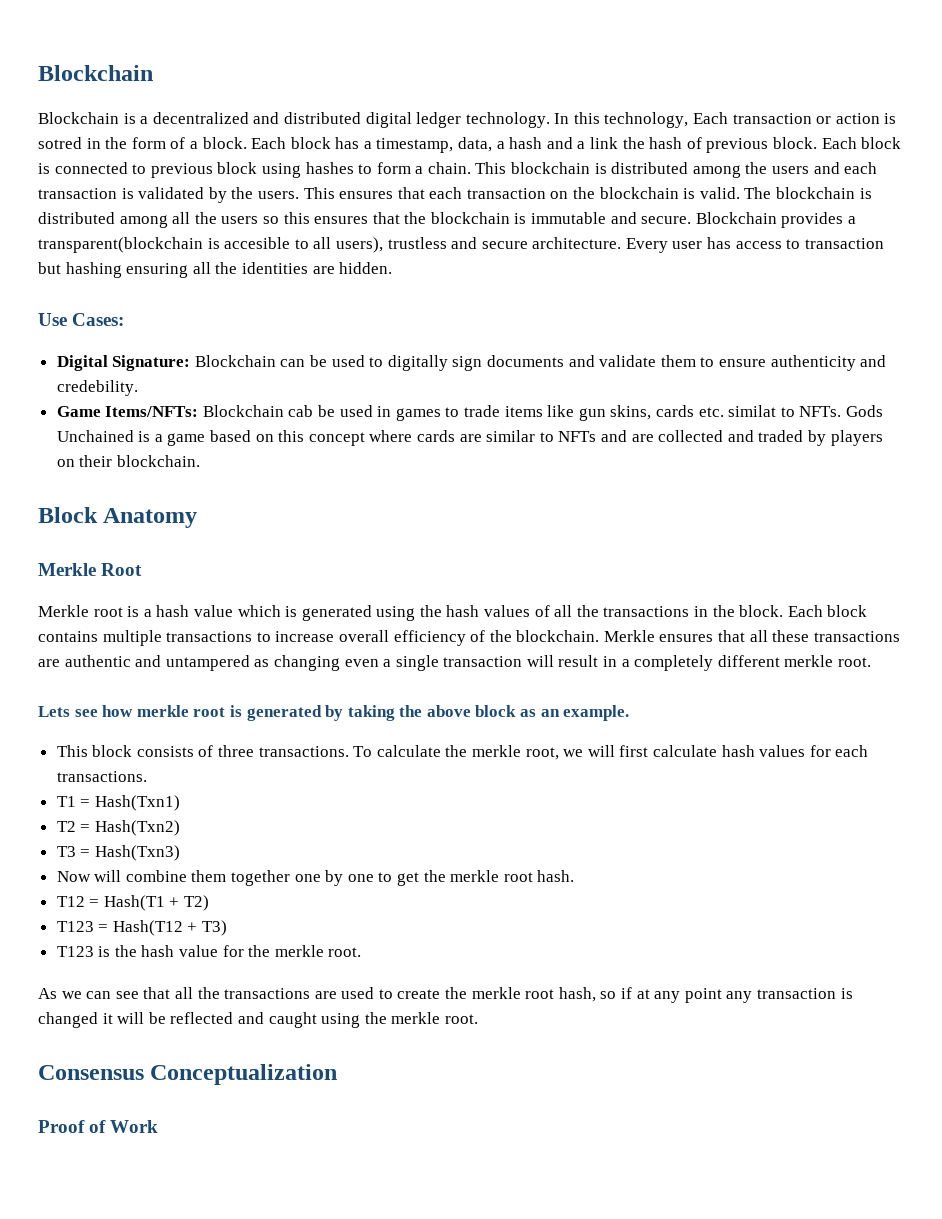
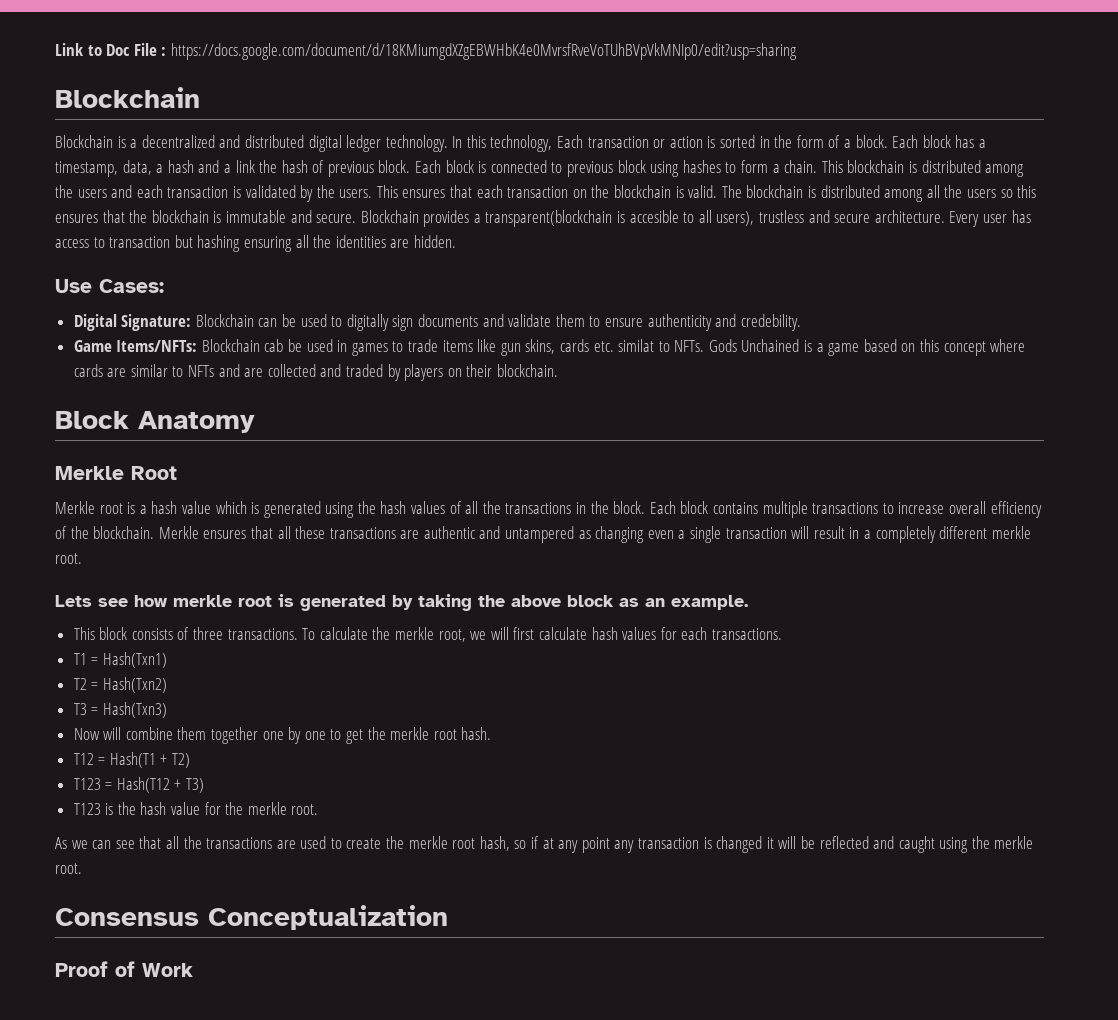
(38, 73) none -> [55,43,797,60] Link to Doc File : https://docs.google.com/document/d/18KMiumgdXZgEBWHbK4e0MvrsfRveVoTUhBVpVkMNIp0/edit?usp=sharing //
[38,137,82,149] sotred -> [720,135,756,148] sorted

